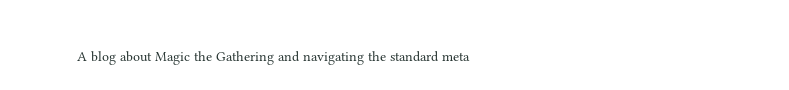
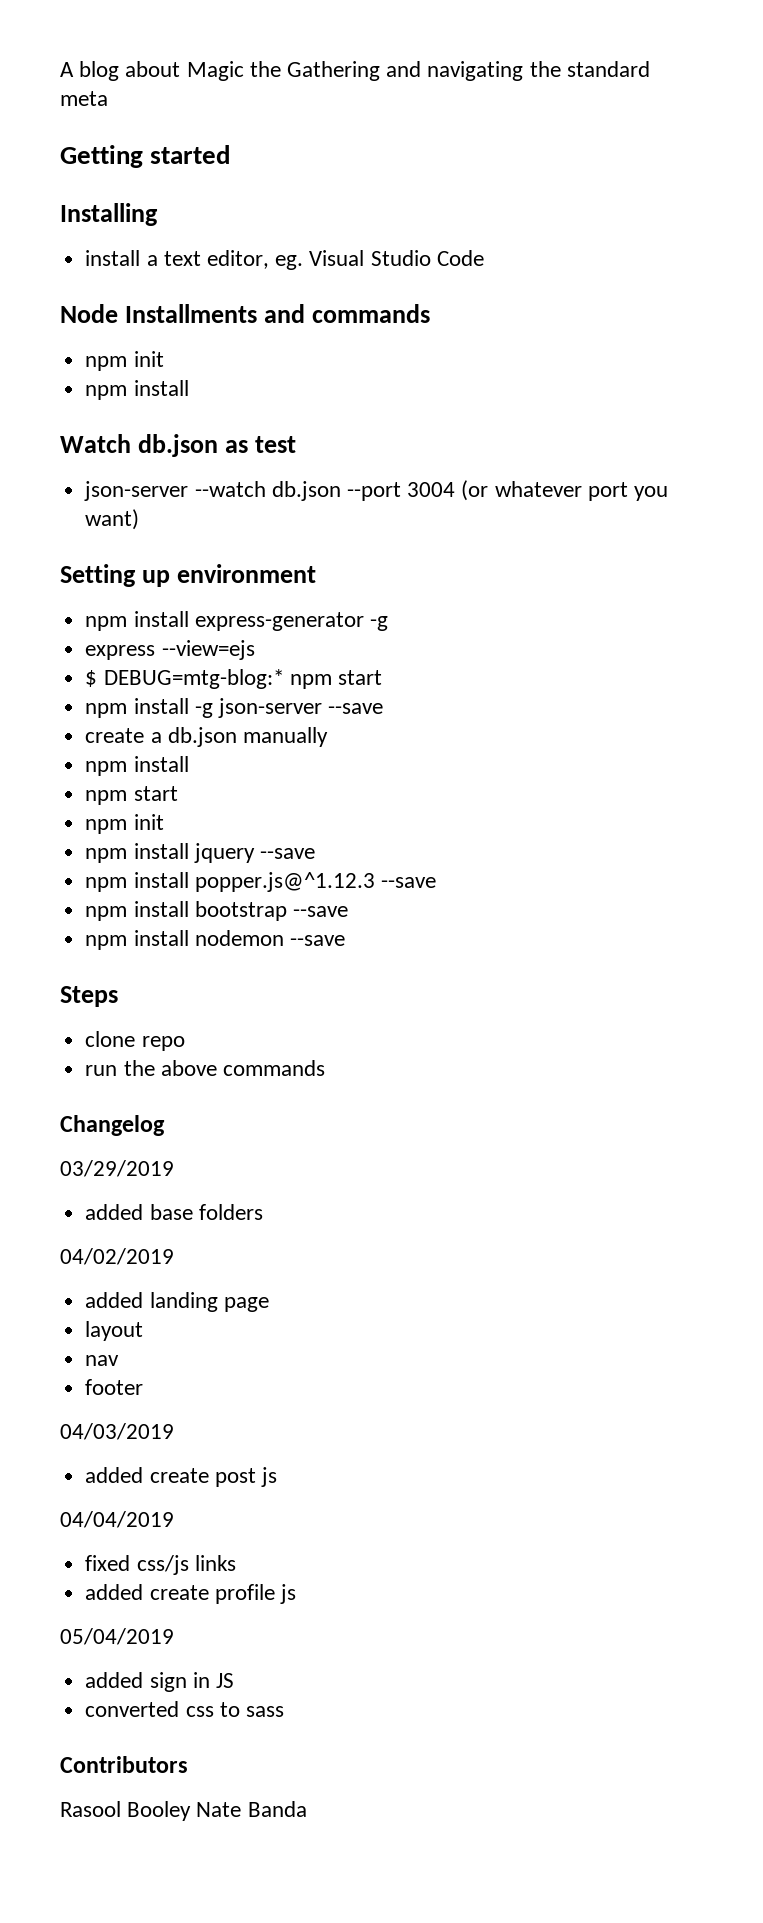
(470, 56) none -> [60,145,231,168] [60,203,158,226] [85,250,484,270] [60,304,430,323] [85,351,164,371] [85,380,189,400] [60,434,296,457] [84,480,668,501] [85,509,140,530] [60,564,316,587] [85,611,388,631] [85,640,255,660] [85,669,382,689] [85,698,384,718] [85,727,328,747] [85,756,189,776] [85,786,178,805] [85,814,164,834] [85,843,315,863] [85,872,436,892] [85,901,348,921] [85,930,345,950] [60,986,118,1007] [85,1031,185,1051] [85,1060,325,1076] [60,1115,165,1136] [60,1160,174,1177] [85,1204,263,1220] [60,1248,174,1265] [85,1292,269,1312] [85,1321,144,1341] [85,1355,120,1366] [85,1379,144,1395] [60,1423,174,1440] [85,1467,277,1487] [60,1511,174,1528] [85,1555,236,1575] [85,1584,296,1604] [60,1628,174,1645] [85,1672,234,1692] [85,1701,284,1717] [60,1756,188,1773] [60,1801,307,1821] // Getting started // Installing // install a text editor, eg. Visual Studio Code // Node Installments and commands // npm init // npm install // Watch db.json as test // json-server --watch db.json --port 3004 (or whatever port you want) // Setting up environment // npm install express-generator -g // express --view=ejs // $ DEBUG=mtg-blog:* npm start // npm install -g json-server --save // create a db.json manually // npm install // npm start // npm init // npm install jquery --save // npm install popper.js@^1.12.3 --save // npm install bootstrap --save // npm install nodemon --save // Steps // clone repo // run the above commands // Changelog // 03/29/2019 // added base folders // 04/02/2019 // added landing page // layout // nav // footer // 04/03/2019 // added create post js // 04/04/2019 // fixed css/js links // added create profile js // 05/04/2019 // added sign in JS // converted css to sass // Contributors // Rasool Booley Nate Banda

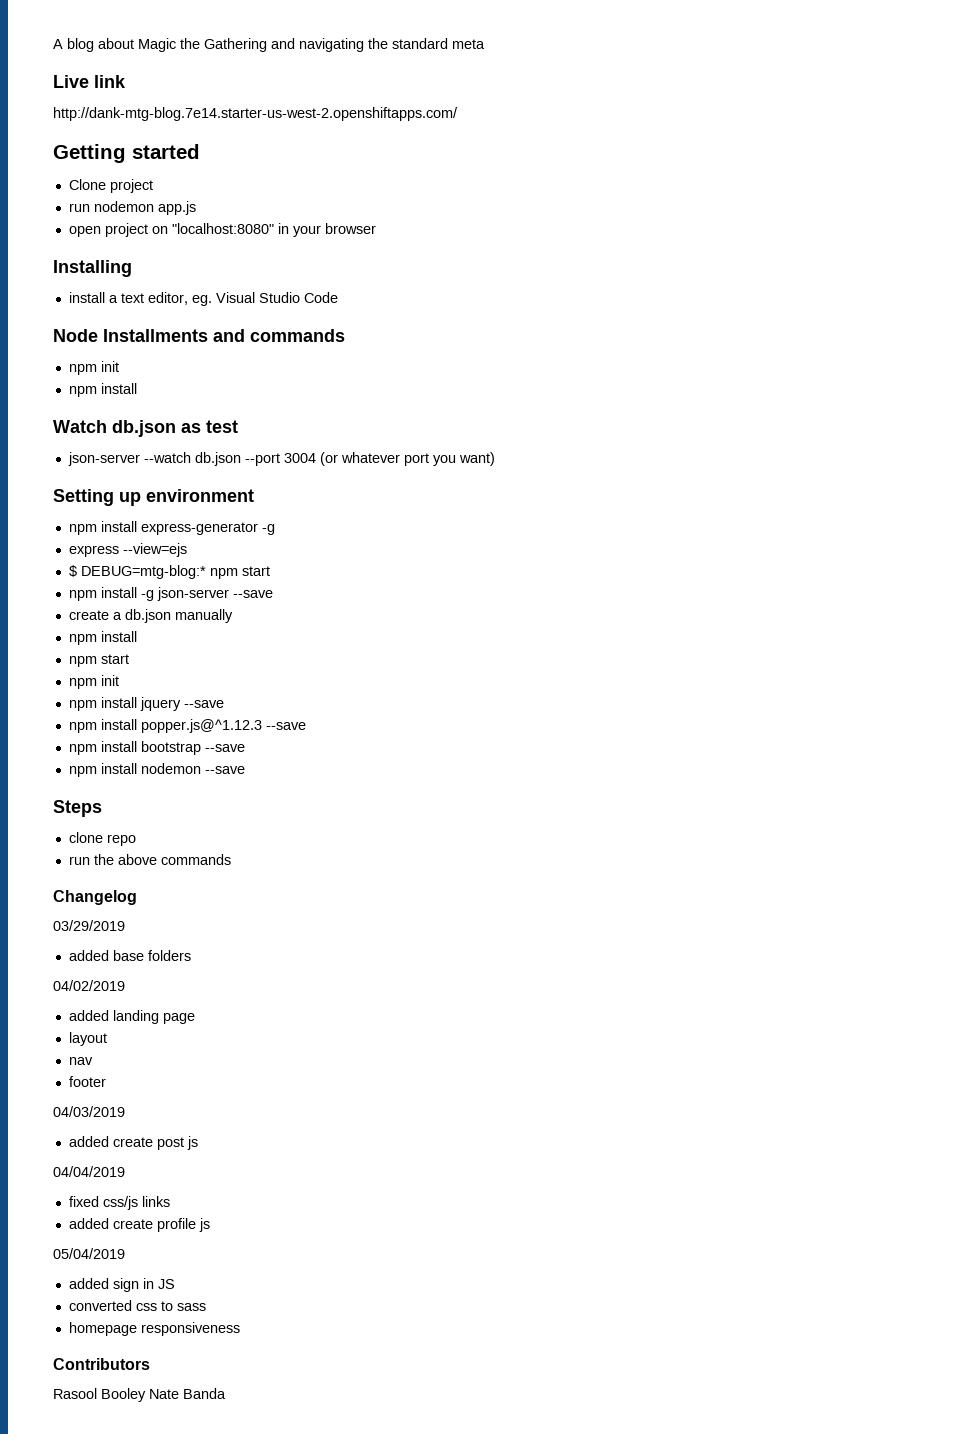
(108, 98) none -> [53,75,126,88] [53,107,458,121] // Live link // http://dank-mtg-blog.7e14.starter-us-west-2.openshiftapps.com/
(231, 154) none -> [68,179,153,193] [68,201,196,215] [68,223,376,237] // Clone project // run nodemon app.js // open project on "localhost:8080" in your browser
(284, 1711) none -> [68,1322,240,1336] // homepage responsiveness

